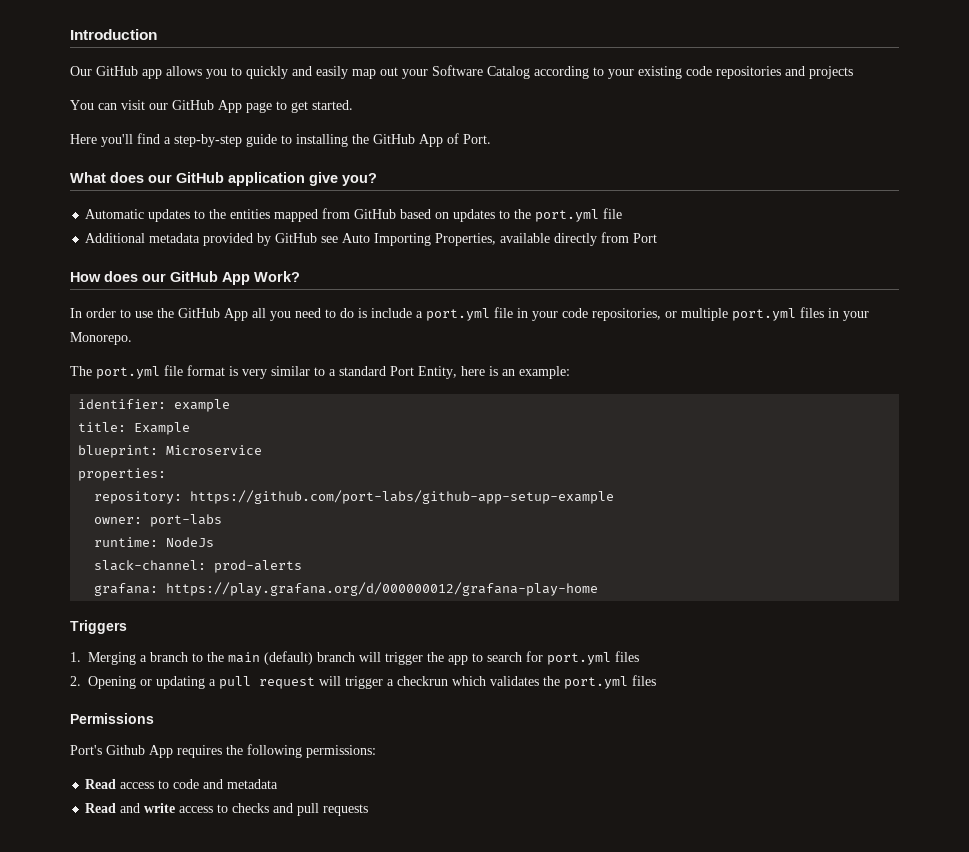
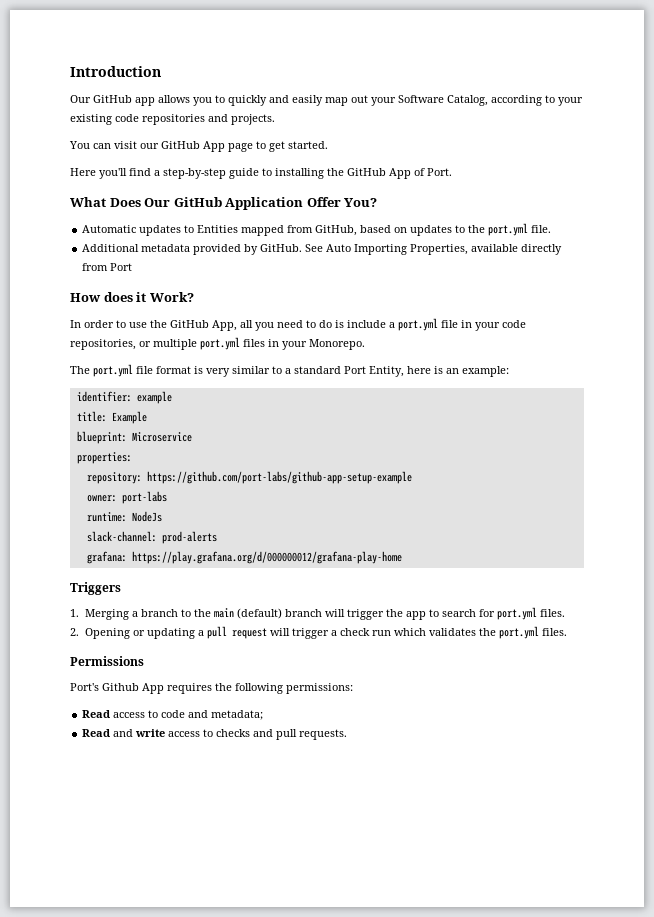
[487,66,530,79] Catalog -> [447,95,488,106] Catalog,
[809,66,853,79] projects -> [231,114,275,125] projects.
[110,172,377,186] does our GitHub application give you? -> [109,197,378,210] Does Our GitHub Application Offer You?
[209,209,271,219] the entities -> [197,225,239,233] Entities
[354,209,397,219] GitHub -> [315,225,358,236] GitHub,
[603,208,623,219] file -> [531,225,552,233] file.
[275,233,339,243] GitHub see -> [260,244,324,252] GitHub. See
[142,271,250,285] our GitHub App -> [136,292,147,302] it
[224,308,248,321] App -> [212,320,237,331] App,
[615,651,639,662] files -> [539,609,565,617] files.
[397,676,448,686] checkrun -> [339,628,391,636] check run
[632,675,656,686] files -> [541,628,567,636] files.
[227,779,279,789] metadata -> [211,710,264,720] metadata;
[323,804,369,816] requests -> [299,729,348,740] requests.

